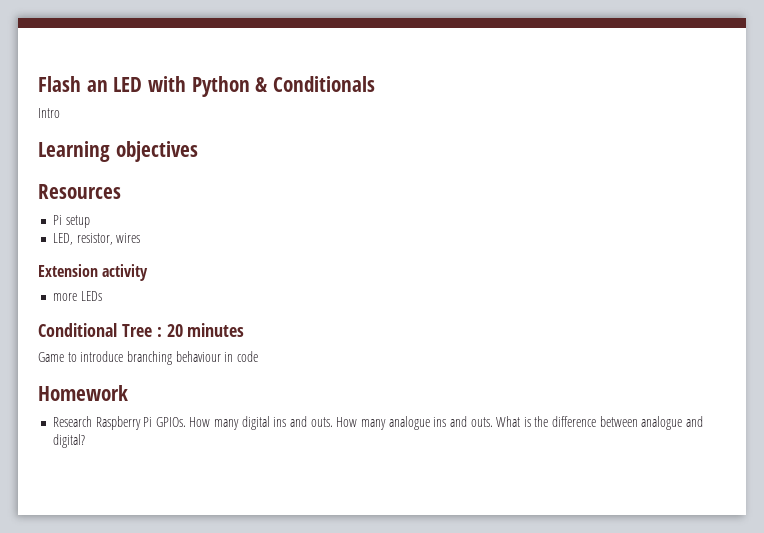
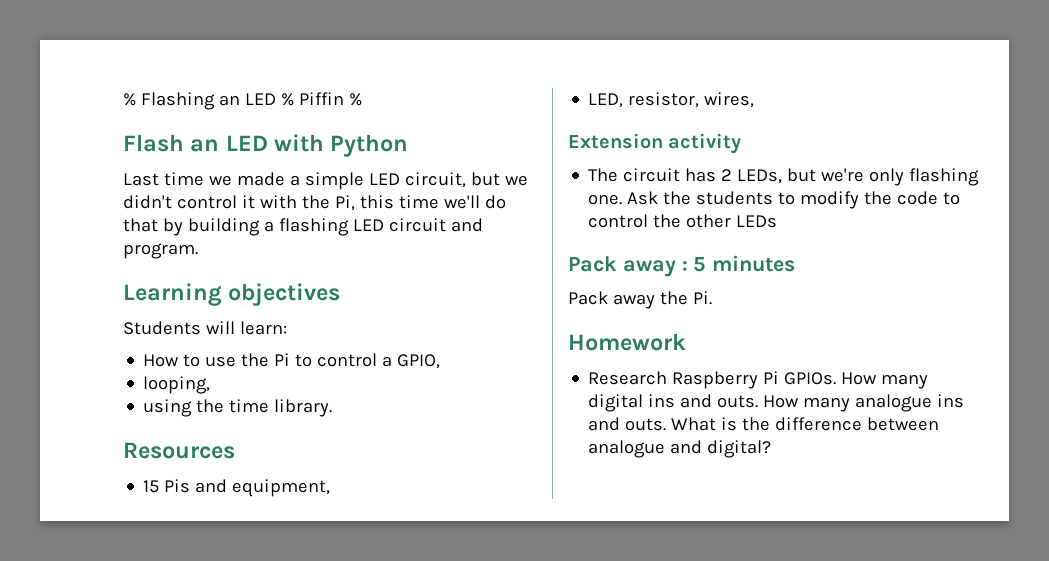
(38, 84) none -> [123,92,362,110] % Flashing an LED % Piffin % //
[255,76,376,92] [38,108,60,118] [38,141,198,162] [38,184,121,199] [52,215,90,228] & Conditionals // Intro // Learning objectives // Resources // Pi setup -> [123,172,528,190] [123,195,506,211] [123,218,483,236] [123,243,198,259] [123,283,341,306] [123,321,287,335] [143,353,441,369] [143,376,211,394] [143,399,333,417] [123,442,235,459] [143,479,331,497] // Last time we made a simple LED circuit, but we didn't control it with the Pi, this time we'll do that by building a flashing LED circuit and program. // Learning objectives // Students will learn: // How to use the Pi to control a GPIO, // looping, // using the time library. // Resources // 15 Pis and equipment,
[116,233,141,243] wires -> [704,92,755,108] wires,
[52,291,102,301] [38,323,245,337] [38,351,258,365] more LEDs // Conditional Tree : 20 minutes // Game to introduce branching behaviour in code -> [588,168,980,186] [588,191,961,209] [588,214,778,228] [568,255,796,277] [568,291,712,309] The circuit has 2 LEDs, but we're only flashing one. Ask the students to modify the code to control the other LEDs // Pack away : 5 minutes // Pack away the Pi.

